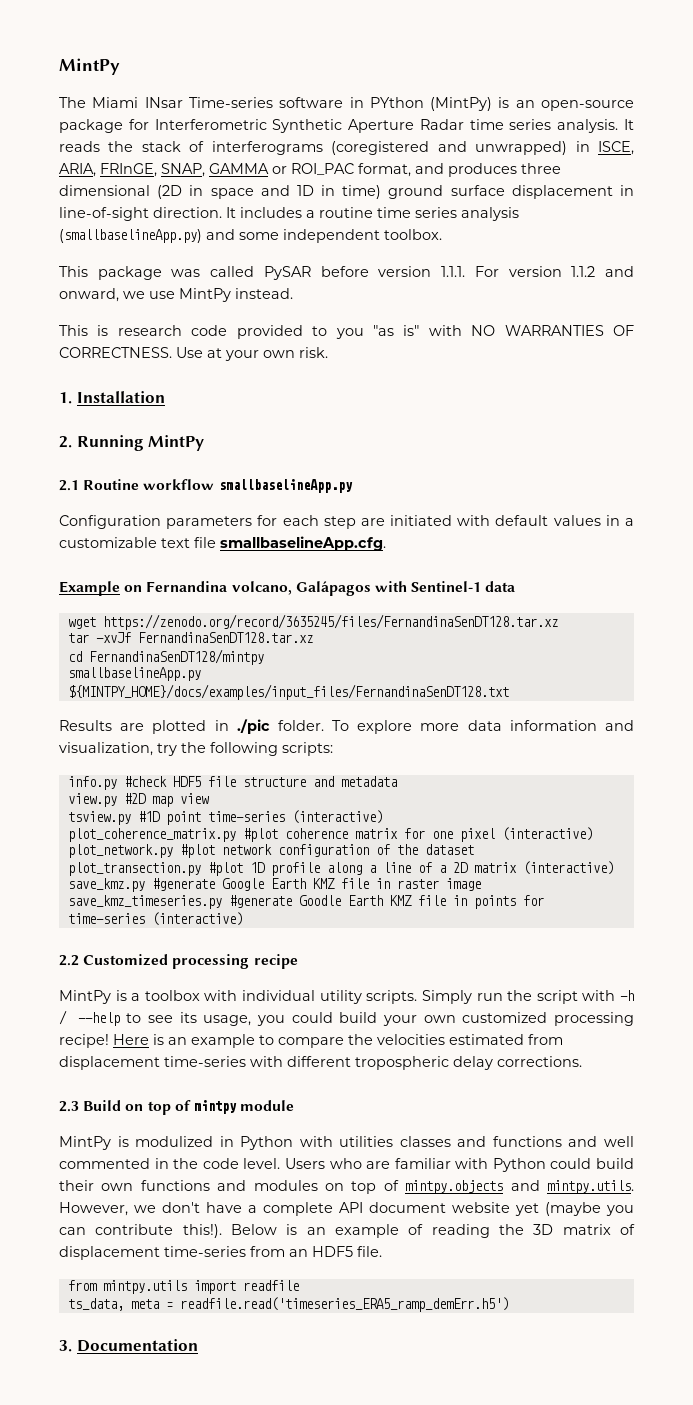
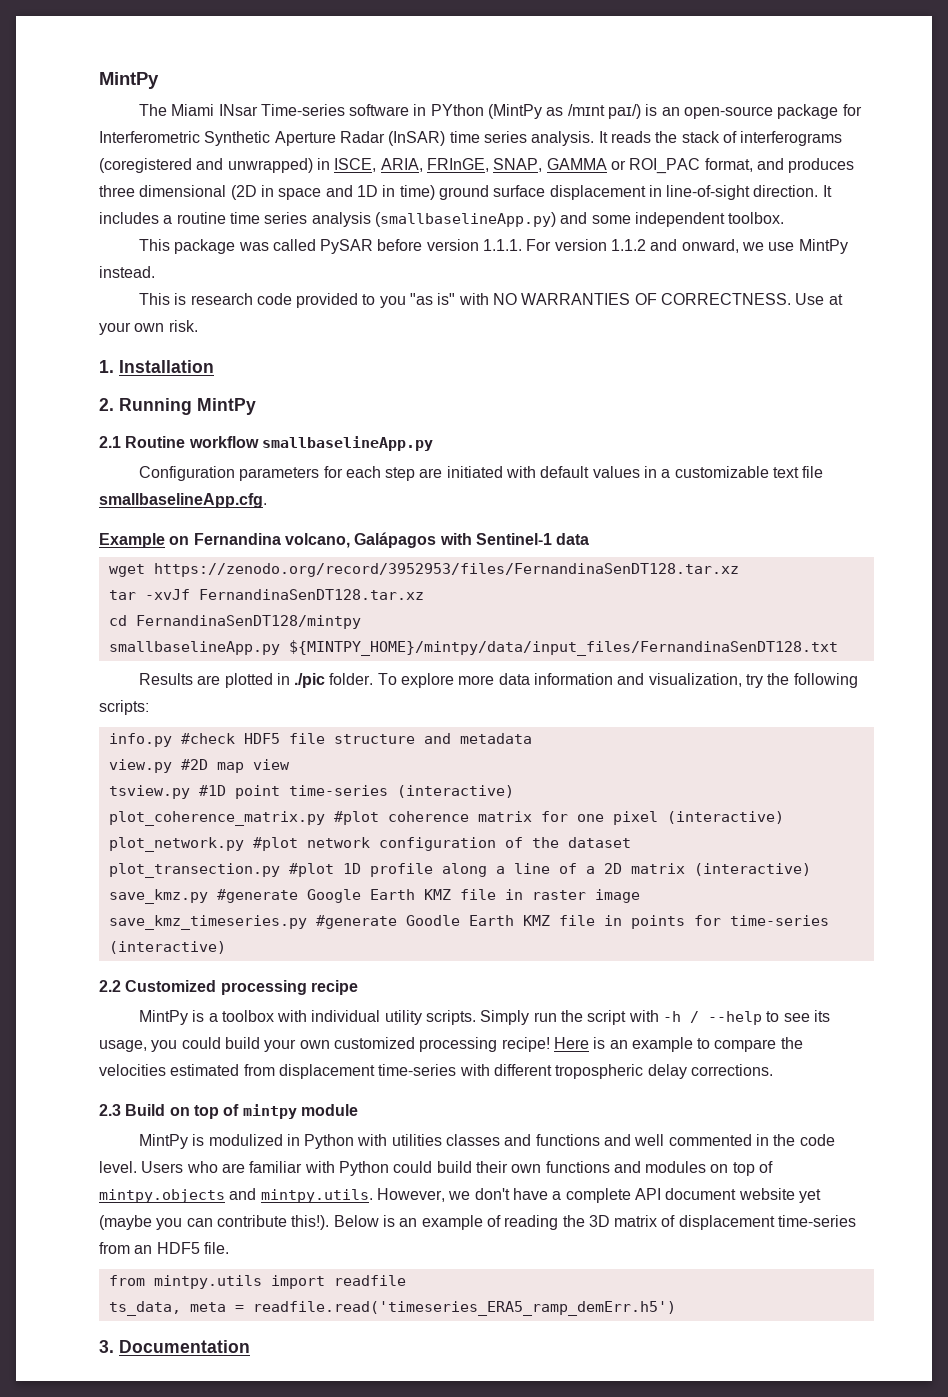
[430,97,493,111] (MintPy) -> [488,104,642,119] (MintPy as /mɪnt paɪ/)
(464, 124) none -> [388,131,446,146] (InSAR)
[102,614,558,630] https://zenodo.org/record/3635245/files/FernandinaSenDT128.tar.xz -> [153,563,739,577] https://zenodo.org/record/3952953/files/FernandinaSenDT128.tar.xz
[67,684,509,700] ${MINTPY_HOME}/docs/examples/input_files/FernandinaSenDT128.txt -> [288,640,838,656] ${MINTPY_HOME}/mintpy/data/input_files/FernandinaSenDT128.txt

